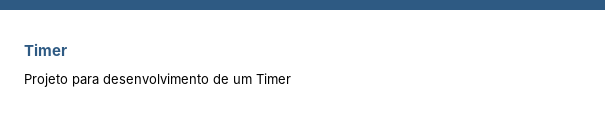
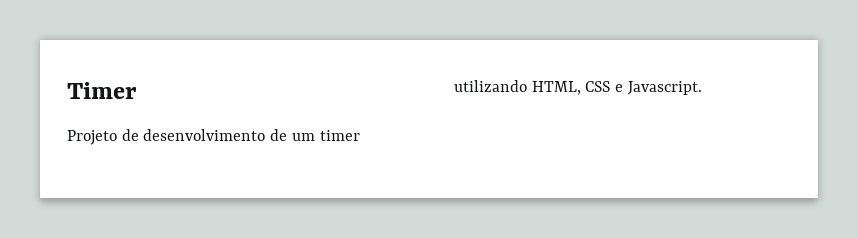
[72,76,99,87] para -> [121,129,139,141] de
[256,73,291,84] Timer -> [319,130,360,141] [454,80,702,95] timer utilizando HTML, CSS e Javascript.

